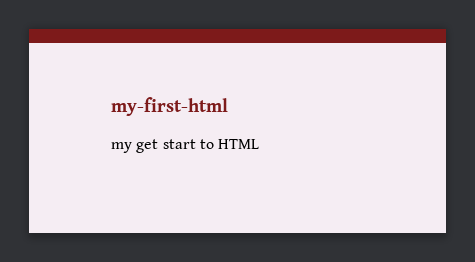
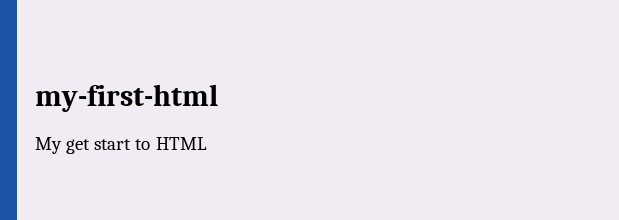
[111,142,132,153] my -> [35,137,62,154] My

